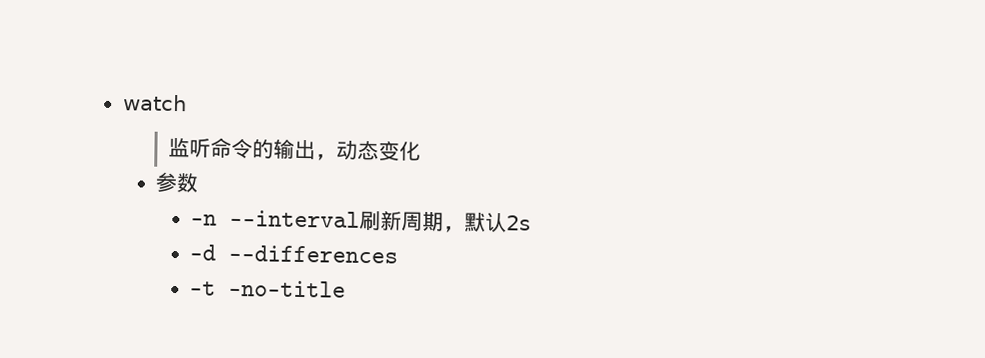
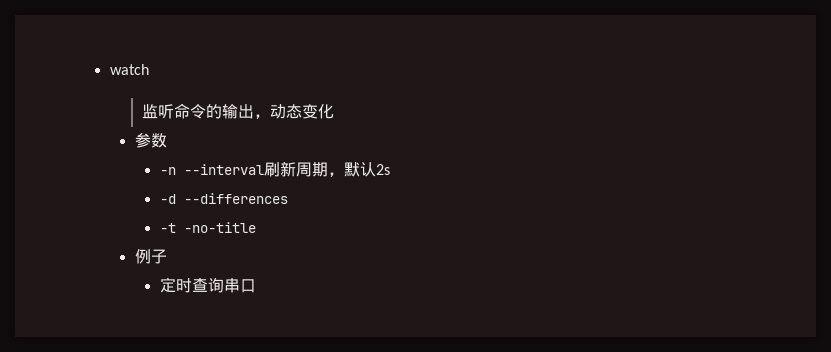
(346, 288) none -> [134,249,167,264] [159,277,256,293] // 例子 // 定时查询串口

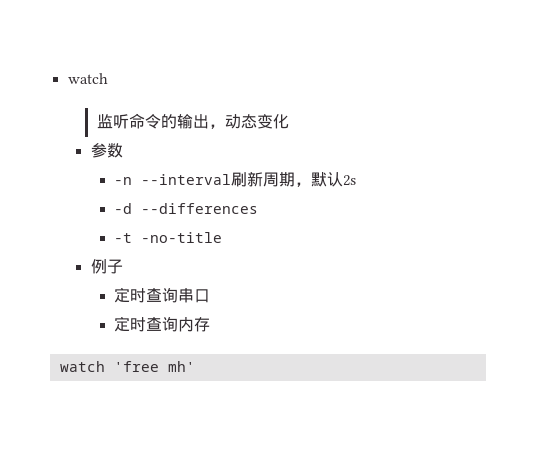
(256, 286) none -> [114,316,211,332] [59,361,195,372] // 定时查询内存 // watch 'free mh'

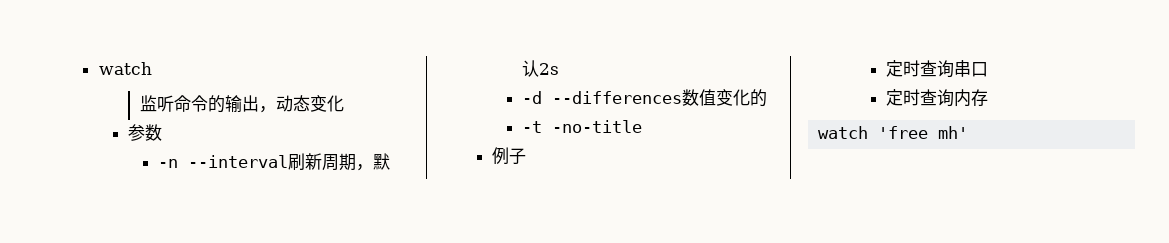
(259, 208) none -> [682,89,768,107] 数值变化的

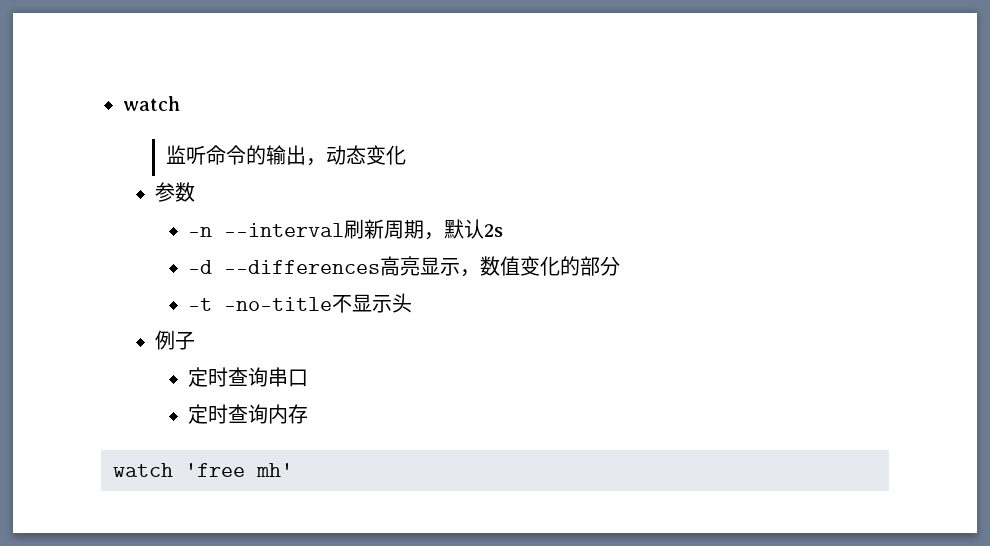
(683, 97) none -> [379,256,480,277] 高亮显示，
(768, 98) none -> [579,256,620,276] 部分
(643, 126) none -> [331,293,412,313] 不显示头

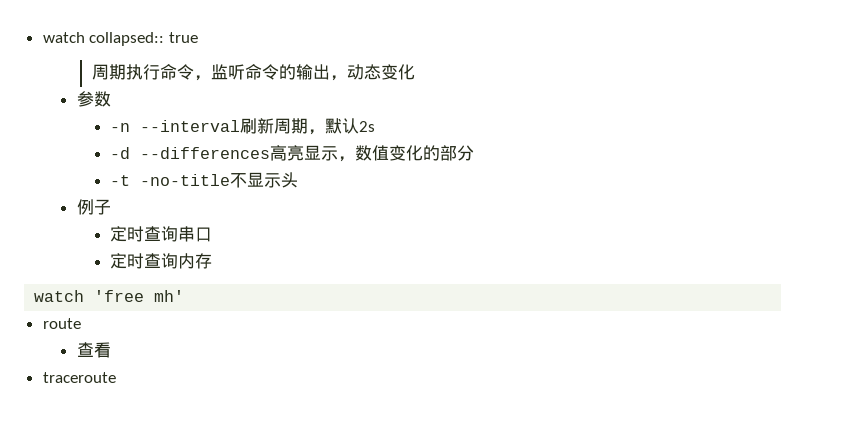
[123,96,180,111] watch // -> [42,32,198,46] [91,64,211,81] watch collapsed:: true // 周期执行命令，
(293, 470) none -> [42,318,81,329] [76,342,111,358] [42,372,116,383] // route // 查看 // traceroute

